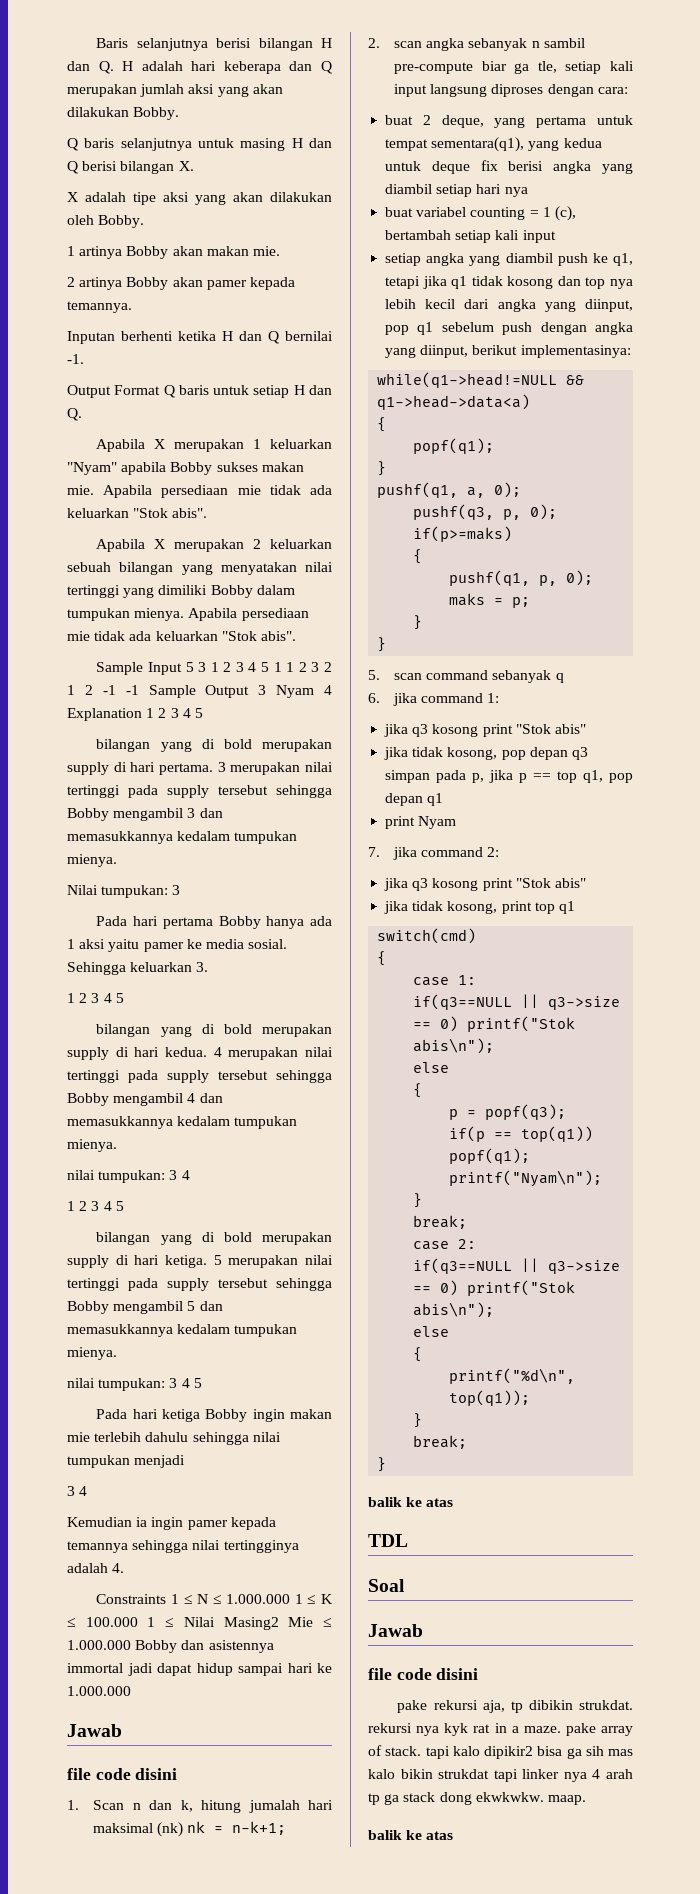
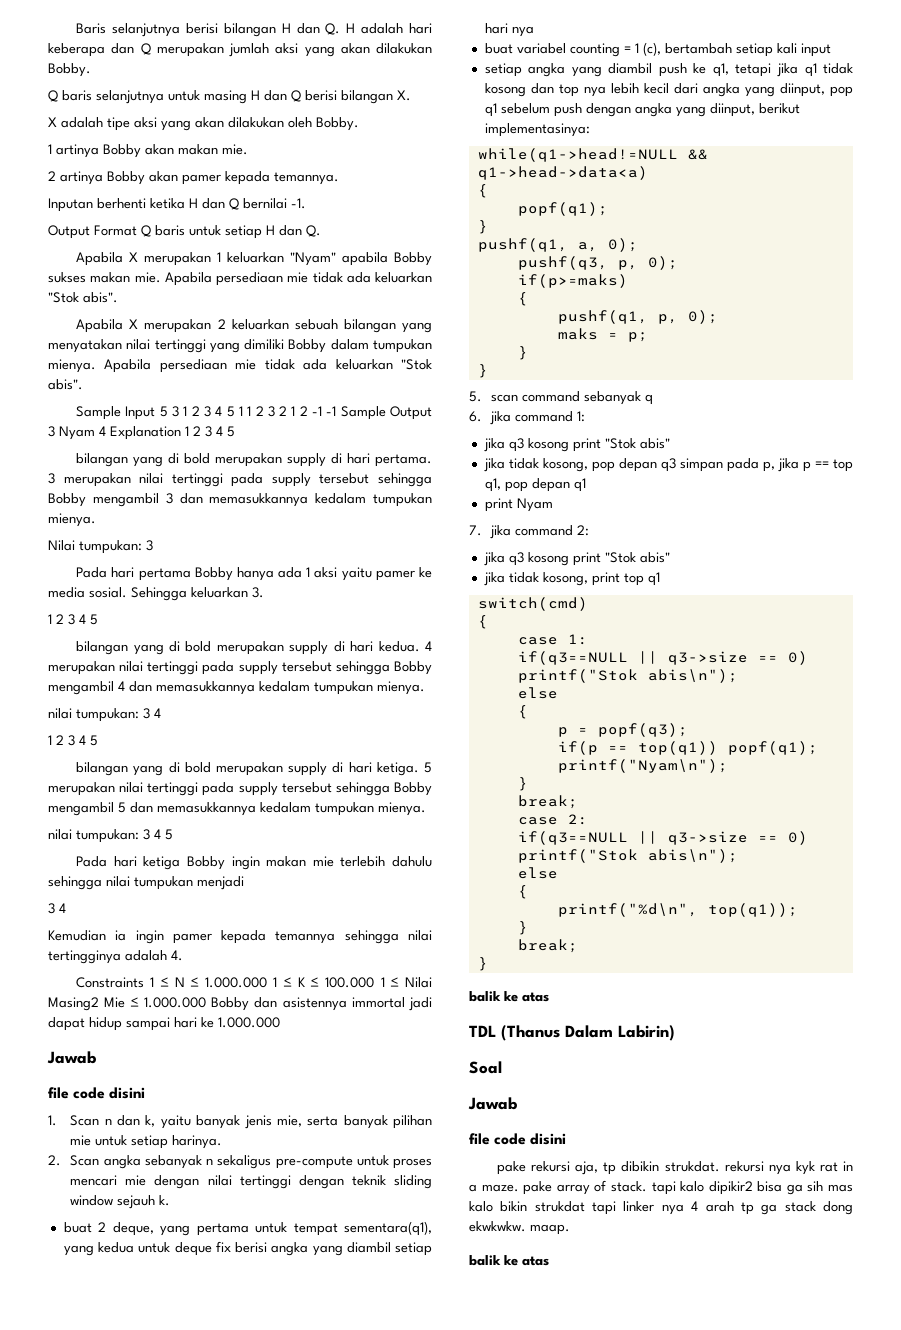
[201,1800,333,1813] [93,1821,287,1837] hitung jumalah hari maksimal (nk) nk = n-k+1; -> [160,1115,432,1129] [70,1135,223,1149] yaitu banyak jenis mie, serta banyak pilihan mie untuk setiap harinya.
[394,41,423,48] scan -> [70,1155,100,1166] Scan
[543,38,585,48] [394,61,634,74] [394,84,628,97] sambil pre-compute biar ga tle, setiap kali input langsung diproses dengan cara: -> [217,1155,432,1169] [70,1175,433,1189] [70,1195,171,1209] sekaligus pre-compute untuk proses mencari mie dengan nilai tertinggi dengan teknik sliding window sejauh k.
(408, 1540) none -> [501,1025,675,1041] (Thanus Dalam Labirin)

